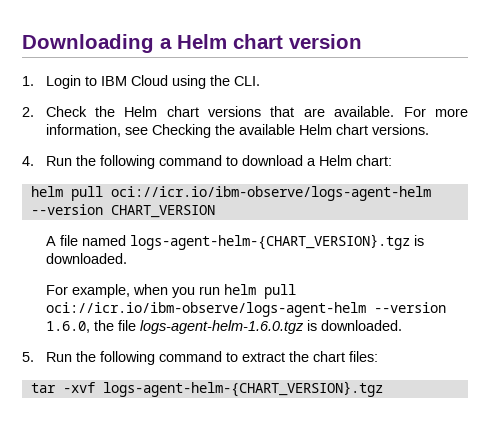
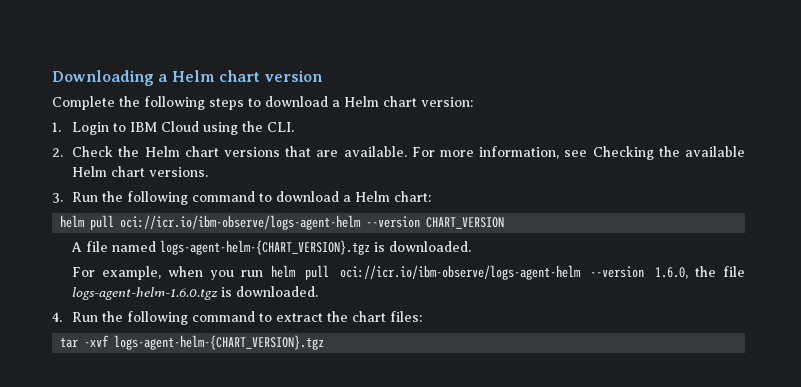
(362, 41) none -> [52,96,473,110] // Complete the following steps to download a Helm chart version:
[22,156,34,166] 4. -> [52,193,63,203] 3.
[22,352,34,362] 5. -> [52,312,62,322] 4.

